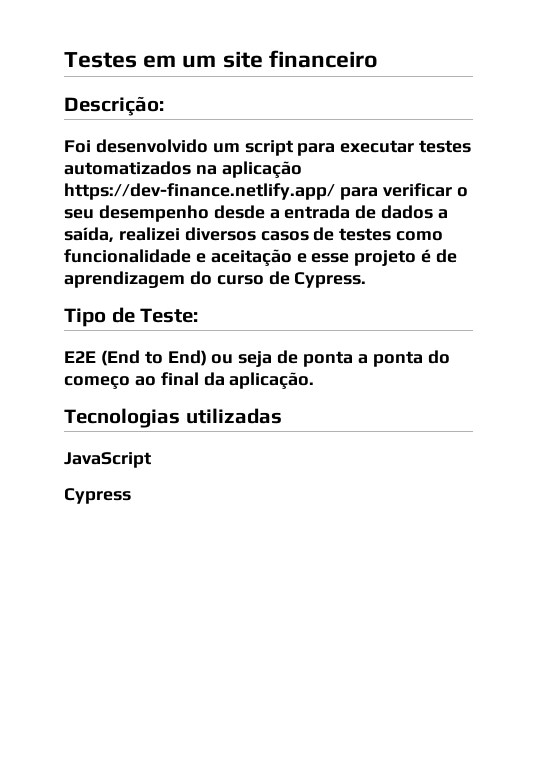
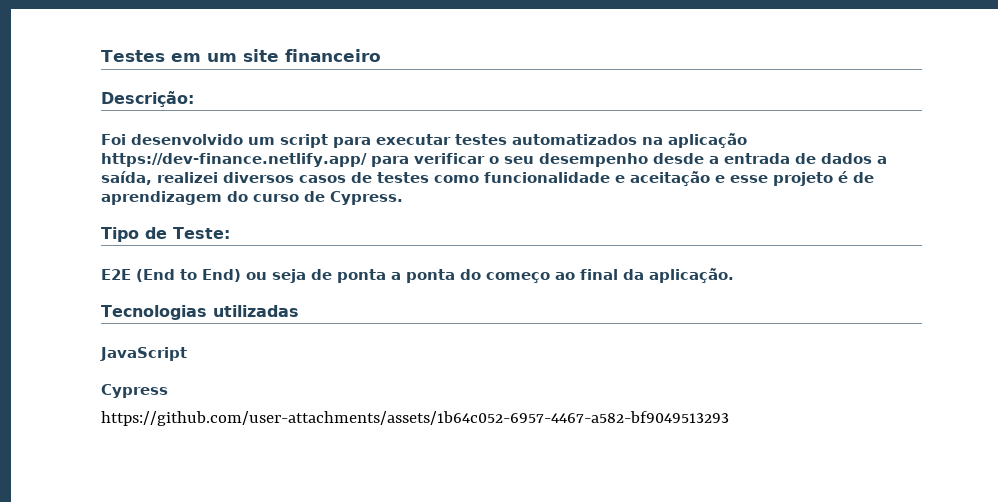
(131, 496) none -> [101,411,729,426] // https://github.com/user-attachments/assets/1b64c052-6957-4467-a582-bf9049513293

